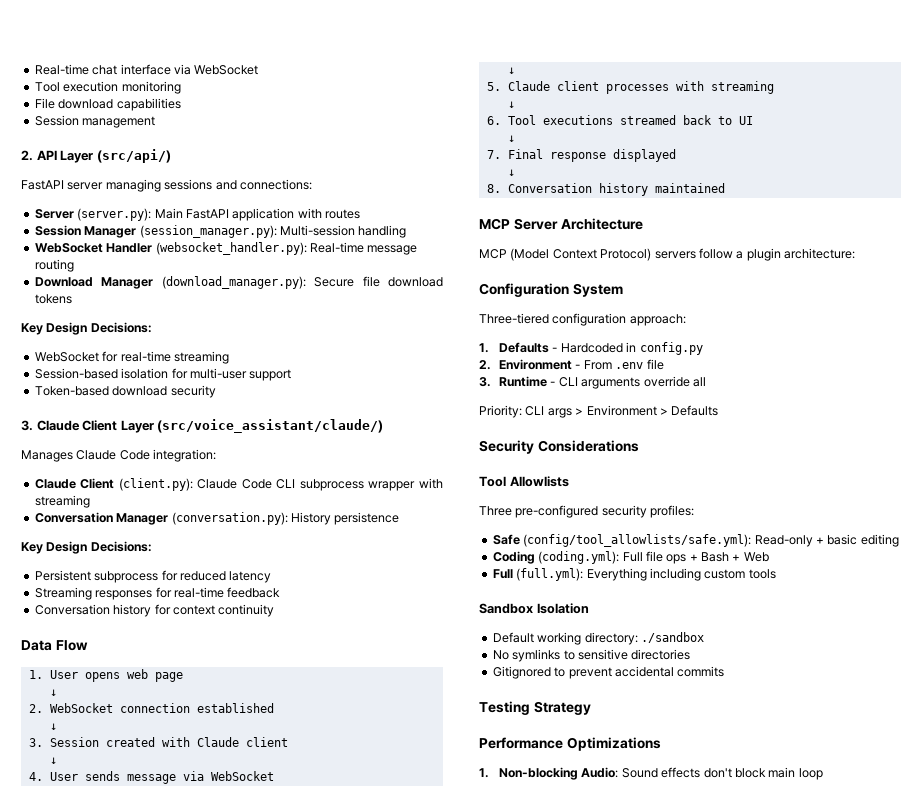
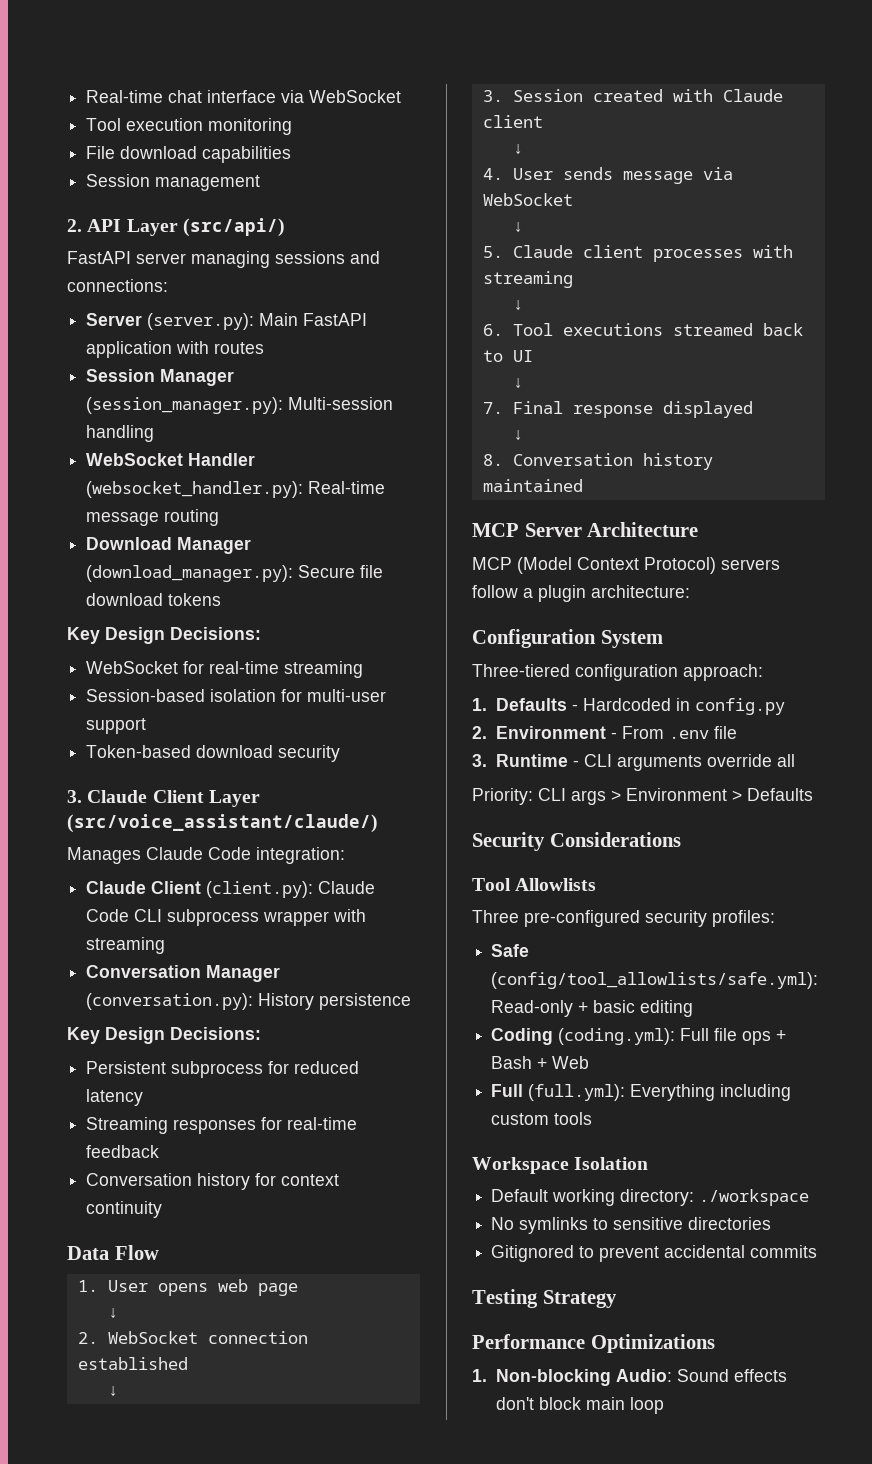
[479,603,533,614] Sandbox -> [472,1157,569,1174] Workspace
[640,632,704,643] ./sandbox -> [699,1189,810,1206] ./workspace

